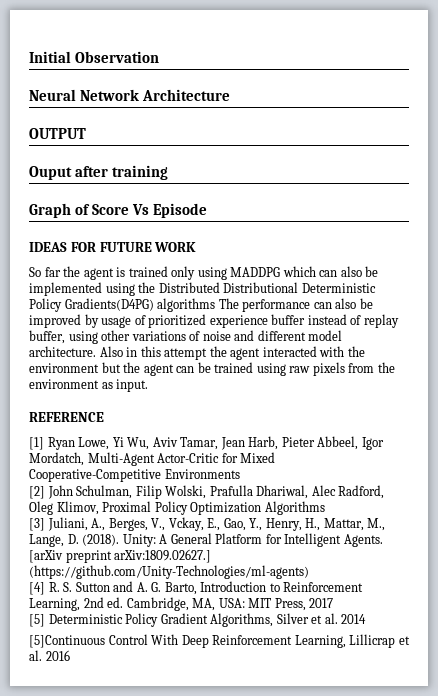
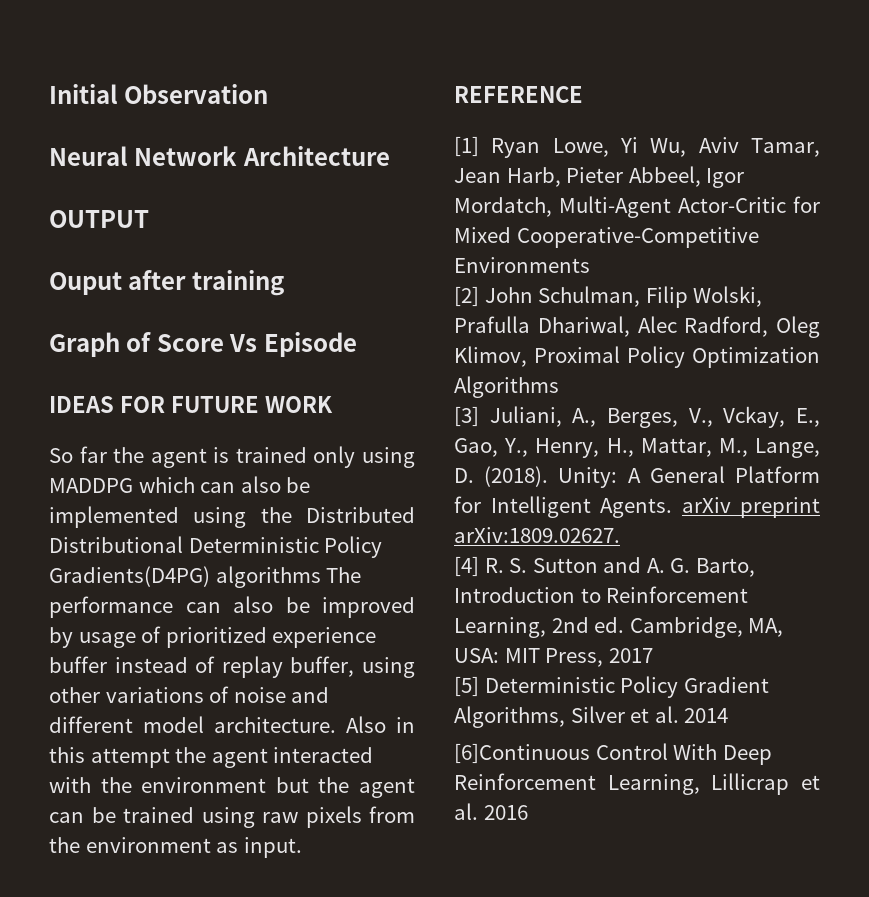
[29,549,212,563] [29,565,309,579] [arXiv preprint arXiv:1809.02627.] (https://github.com/Unity-Technologies/ml-agents) -> [681,497,820,518] [454,527,620,543] arXiv preprint arXiv:1809.02627.
[29,635,105,648] [5]Continuous -> [454,743,590,764] [6]Continuous

